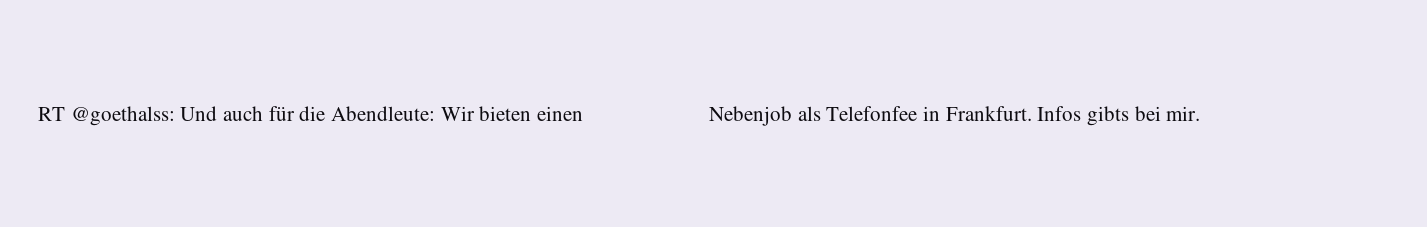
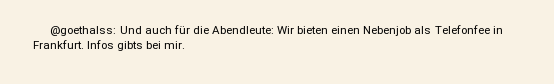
[38,107,65,121] RT -> (50, 31) none

